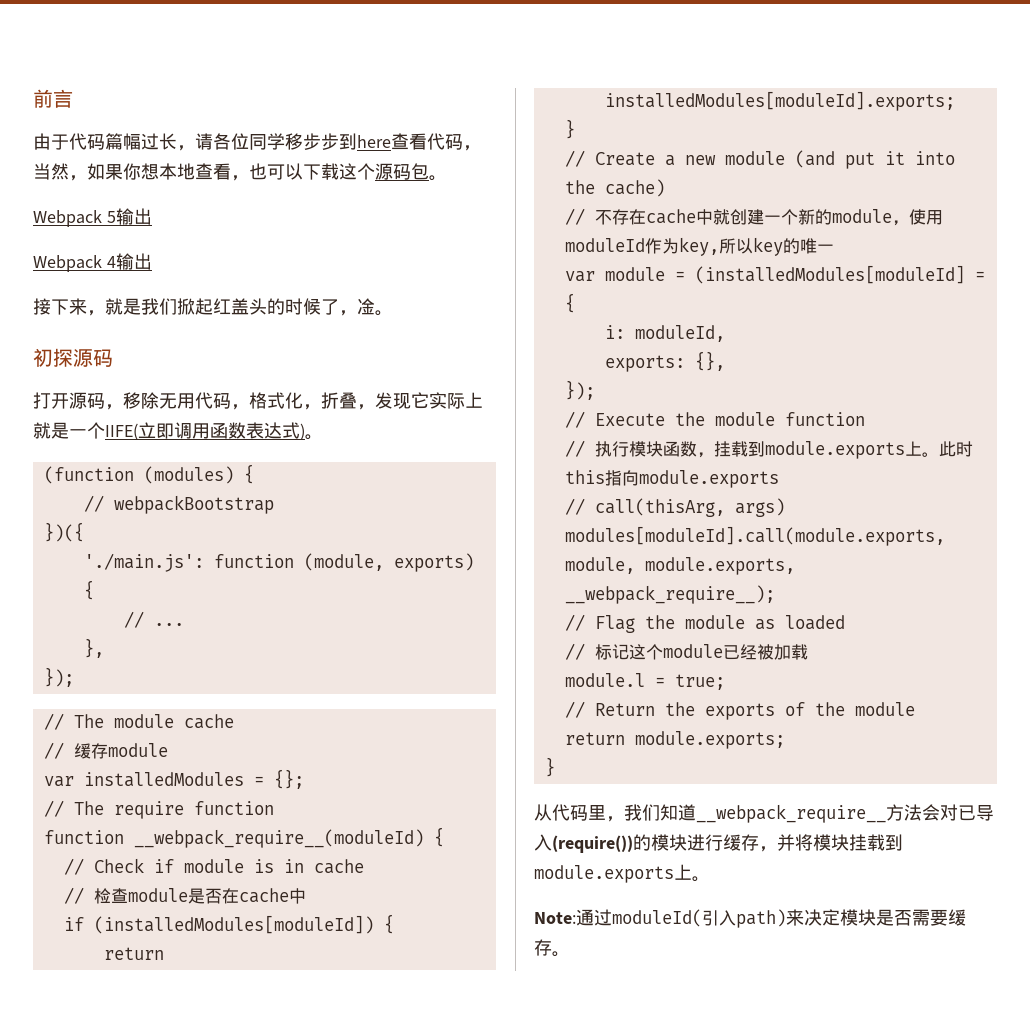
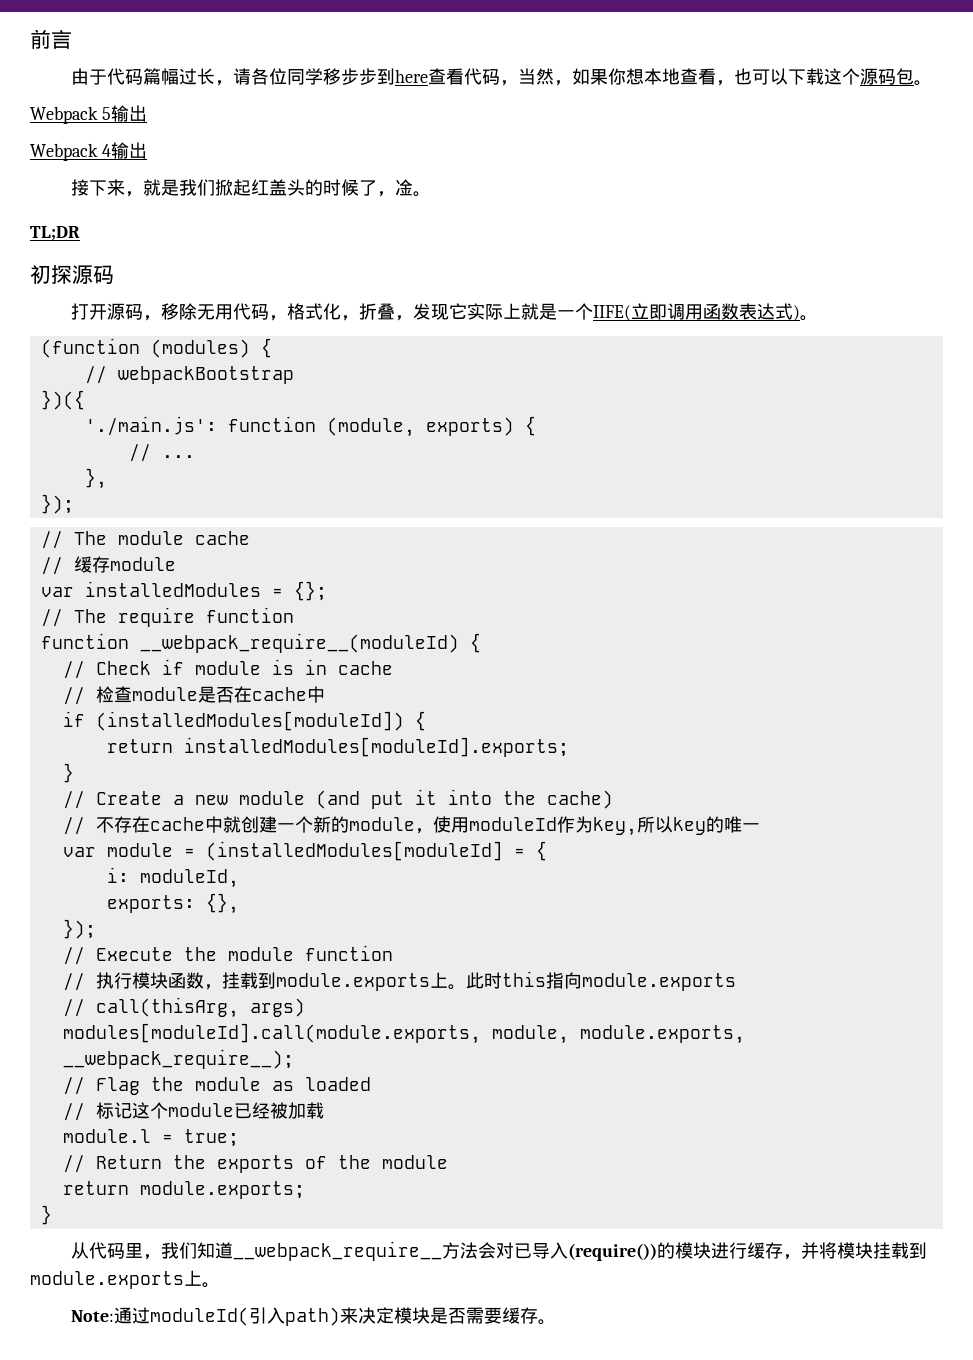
(393, 313) none -> [30,226,80,241] // TL;DR

